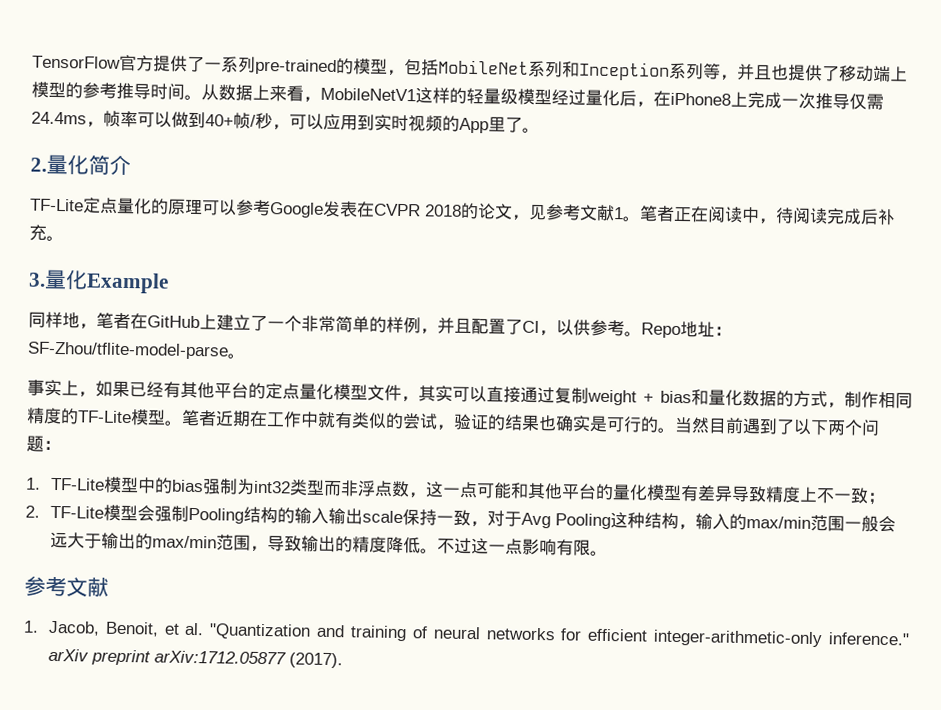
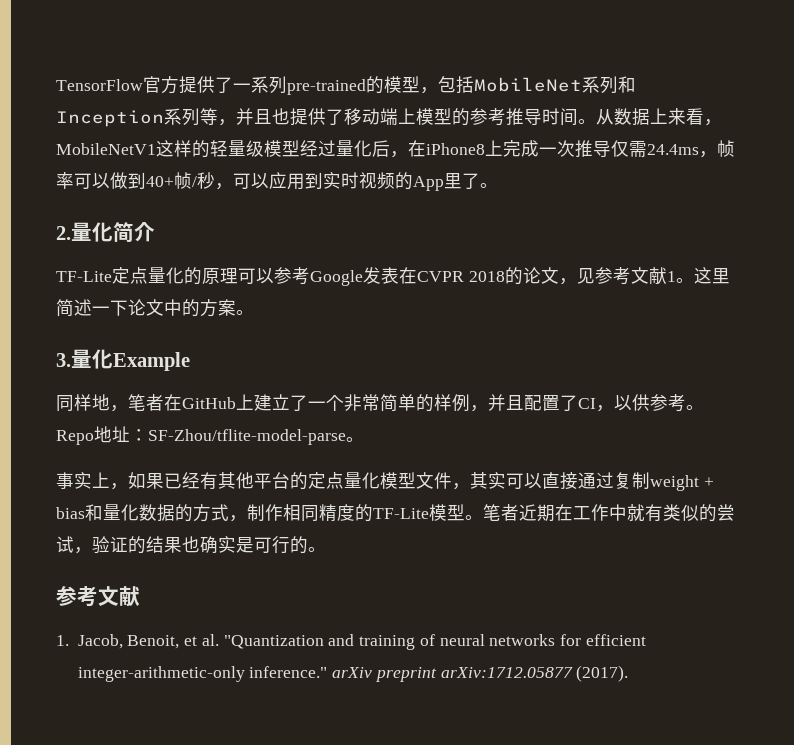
[639,205,896,226] [29,224,47,241] 笔者正在阅读中，待阅读完成后补充 -> [693,267,730,284] [56,299,236,317] 这里简述一下论文中的方案
[674,416,880,436] [26,435,61,452] [26,476,886,506] [25,504,896,533] [49,531,608,556] 当然目前遇到了以下两个问题： // 1. TF-Lite模型中的bias强制为int32类型而非浮点数，这一点可能和其他平台的量化模型有差异导致精度上不一致； // 2. TF-Lite模型会强制Pooling结构的输入输出scale保持一致，对于Avg Pooling这种结构，输入的max/min范围一般会远大于输出的max/min范围，导致输出的精度降低。不过这一点影响有限。 -> (326, 549) none

